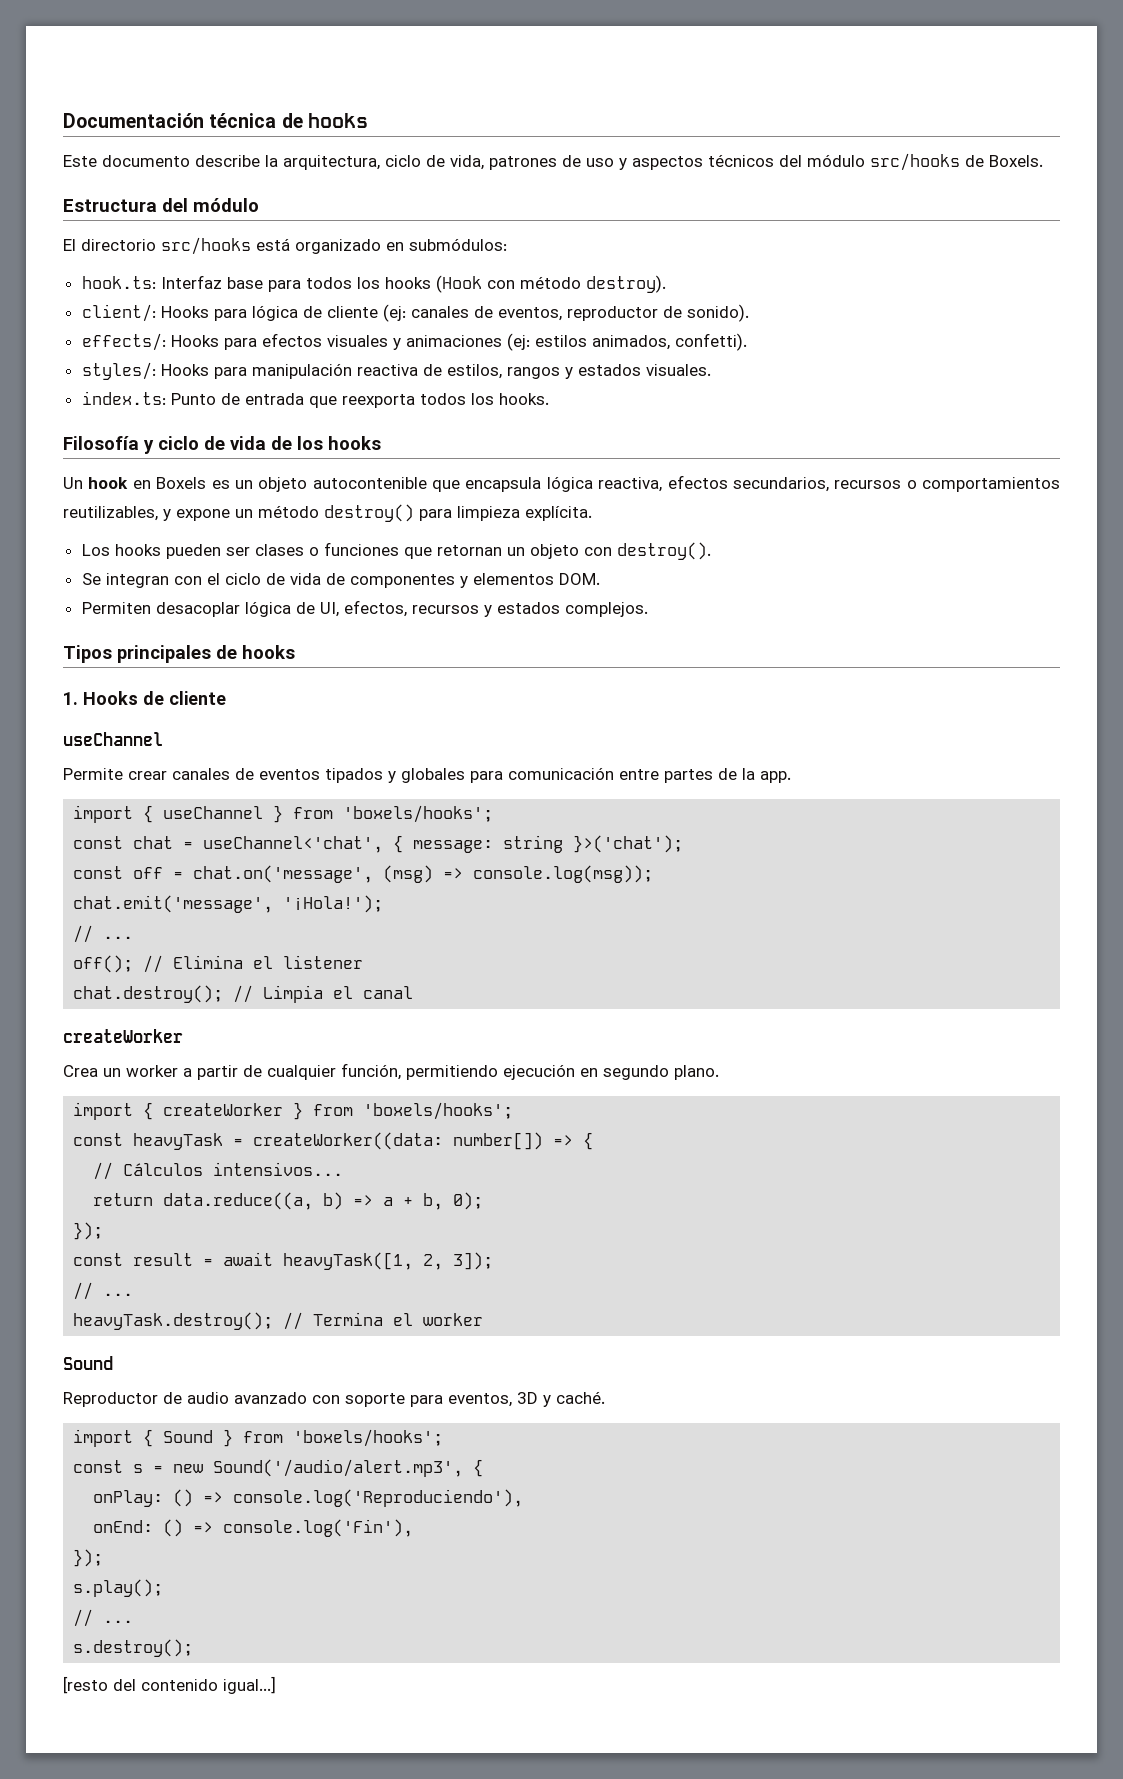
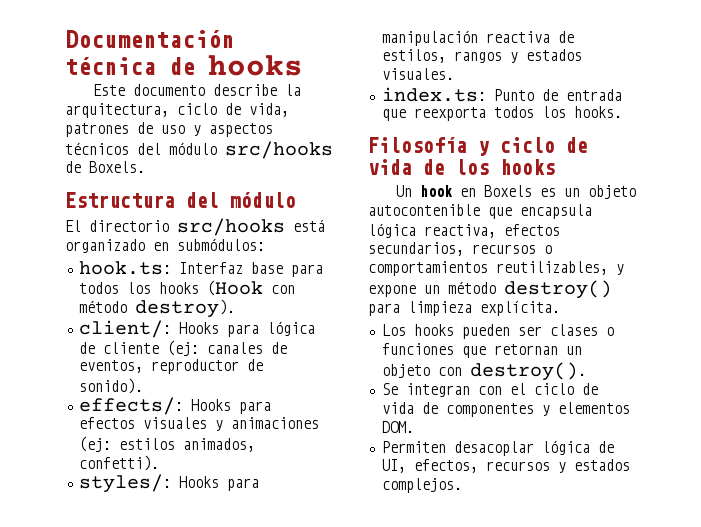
[63,645,295,663] [63,691,226,705] [63,732,163,746] [63,767,791,783] [73,805,494,823] [73,835,684,853] [73,865,654,883] [73,895,384,913] [73,925,134,943] [73,955,364,973] [73,985,414,1003] [63,1029,183,1043] [63,1063,719,1080] [73,1102,514,1120] [73,1132,594,1150] [93,1162,344,1180] [93,1192,484,1210] [73,1222,104,1240] [73,1252,494,1270] [73,1282,134,1300] [73,1312,484,1330] [63,1356,113,1370] [63,1391,605,1407] [73,1429,444,1447] [73,1459,484,1477] [93,1489,524,1507] [93,1519,414,1537] [73,1549,104,1567] [73,1579,164,1597] [73,1609,134,1627] [73,1639,194,1657] [63,1676,276,1694] // Tipos principales de hooks // 1. Hooks de cliente // useChannel // Permite crear canales de eventos tipados y globales para comunicación entre partes de la app. // import { useChannel } from 'boxels/hooks'; // const chat = useChannel<'chat', { message: string }>('chat'); // const off = chat.on('message', (msg) => console.log(msg)); // chat.emit('message', '¡Hola!'); // // ... // off(); // Elimina el listener // chat.destroy(); // Limpia el canal // createWorker // Crea un worker a partir de cualquier función, permitiendo ejecución en segundo plano. // import { createWorker } from 'boxels/hooks'; // const heavyTask = createWorker((data: number[]) => { // // Cálculos intensivos... // return data.reduce((a, b) => a + b, 0); // }); // const result = await heavyTask([1, 2, 3]); // // ... // heavyTask.destroy(); // Termina el worker // Sound // Reproductor de audio avanzado con soporte para eventos, 3D y caché. // import { Sound } from 'boxels/hooks'; // const s = new Sound('/audio/alert.mp3', { // onPlay: () => console.log('Reproduciendo'), // onEnd: () => console.log('Fin'), // }); // s.play(); // // ... // s.destroy(); // [resto del contenido igual...] -> (462, 485) none

